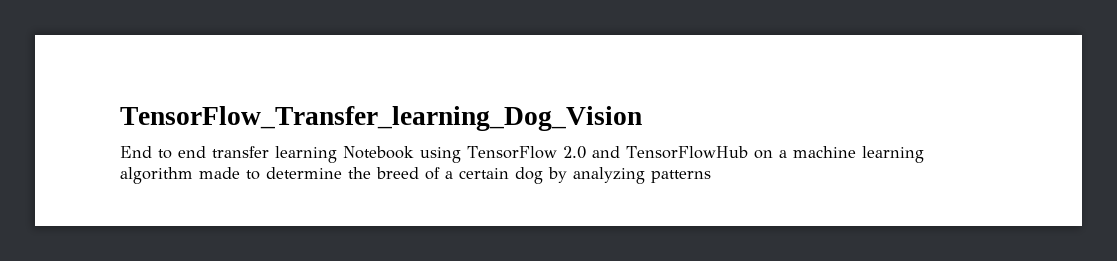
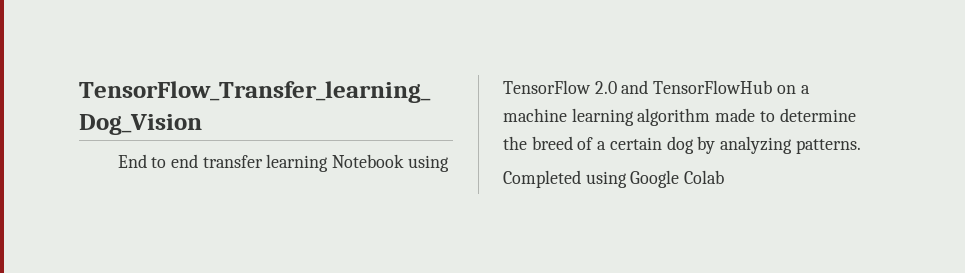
[651,170,711,183] patterns -> [795,139,861,154] [503,170,725,188] patterns. // Completed using Google Colab

